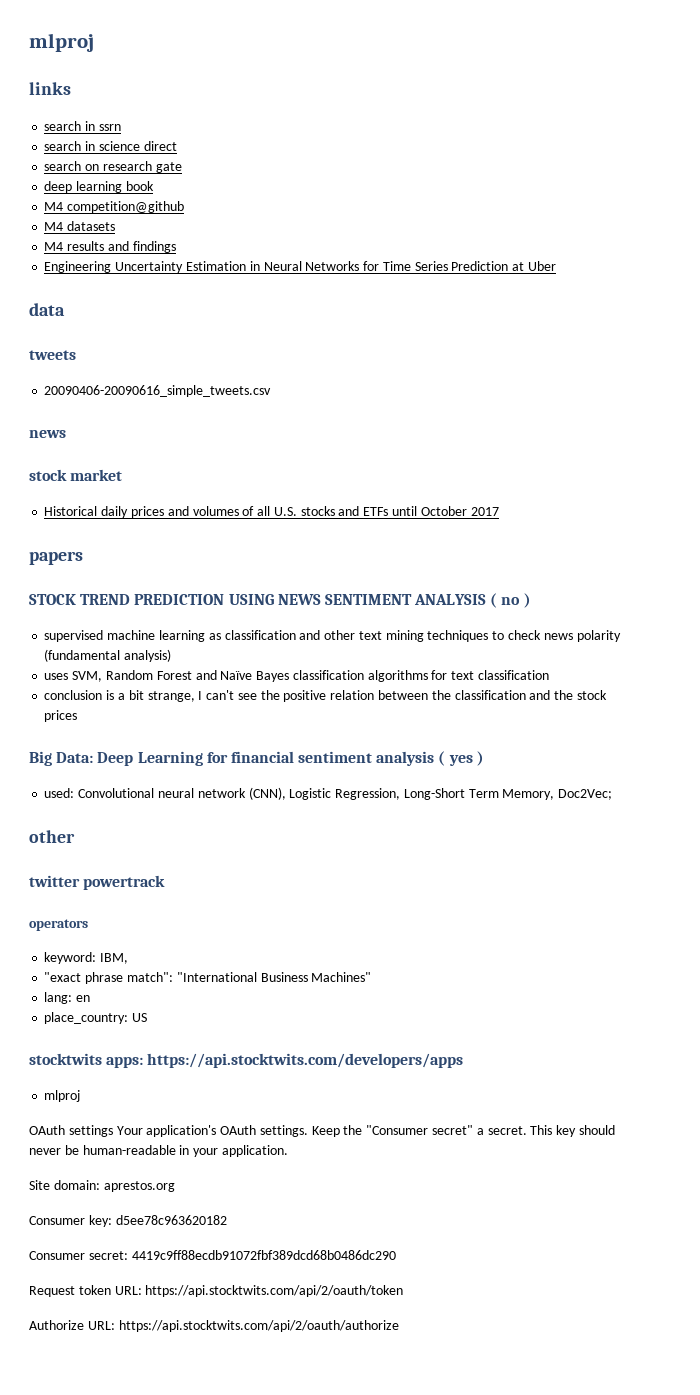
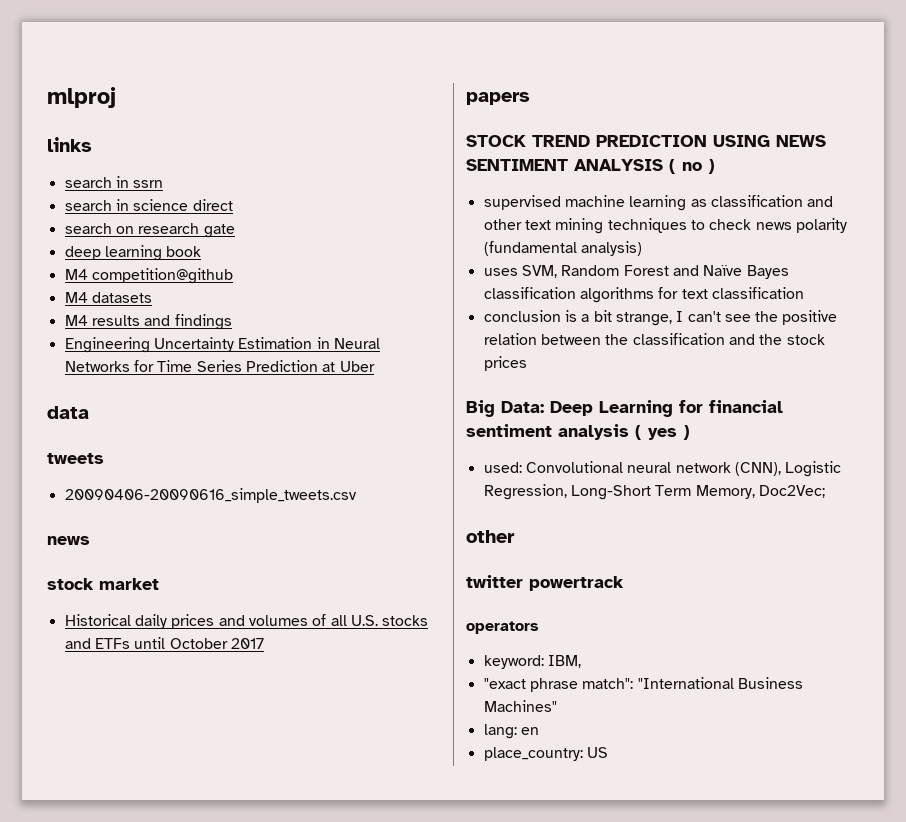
[29,1053,464,1068] [44,1090,81,1102] [29,1125,615,1137] [29,1145,288,1157] [29,1180,175,1192] [29,1215,227,1227] [29,1250,396,1260] [29,1285,404,1297] [29,1320,399,1332] // stocktwits apps: https://api.stocktwits.com/developers/apps // mlproj // OAuth settings Your application's OAuth settings. Keep the "Consumer secret" a secret. This key should never be human-readable in your application. // Site domain: aprestos.org // Consumer key: d5ee78c963620182 // Consumer secret: 4419c9ff88ecdb91072fbf389dcd68b0486dc290 // Request token URL: https://api.stocktwits.com/api/2/oauth/token // Authorize URL: https://api.stocktwits.com/api/2/oauth/authorize -> (608, 752) none

